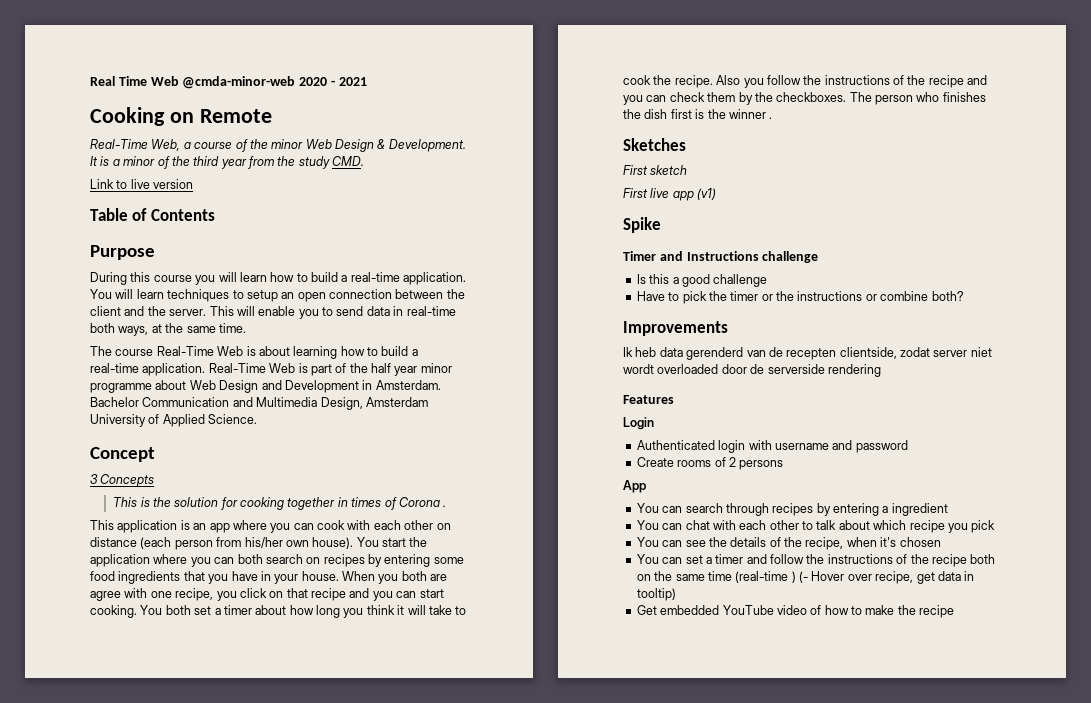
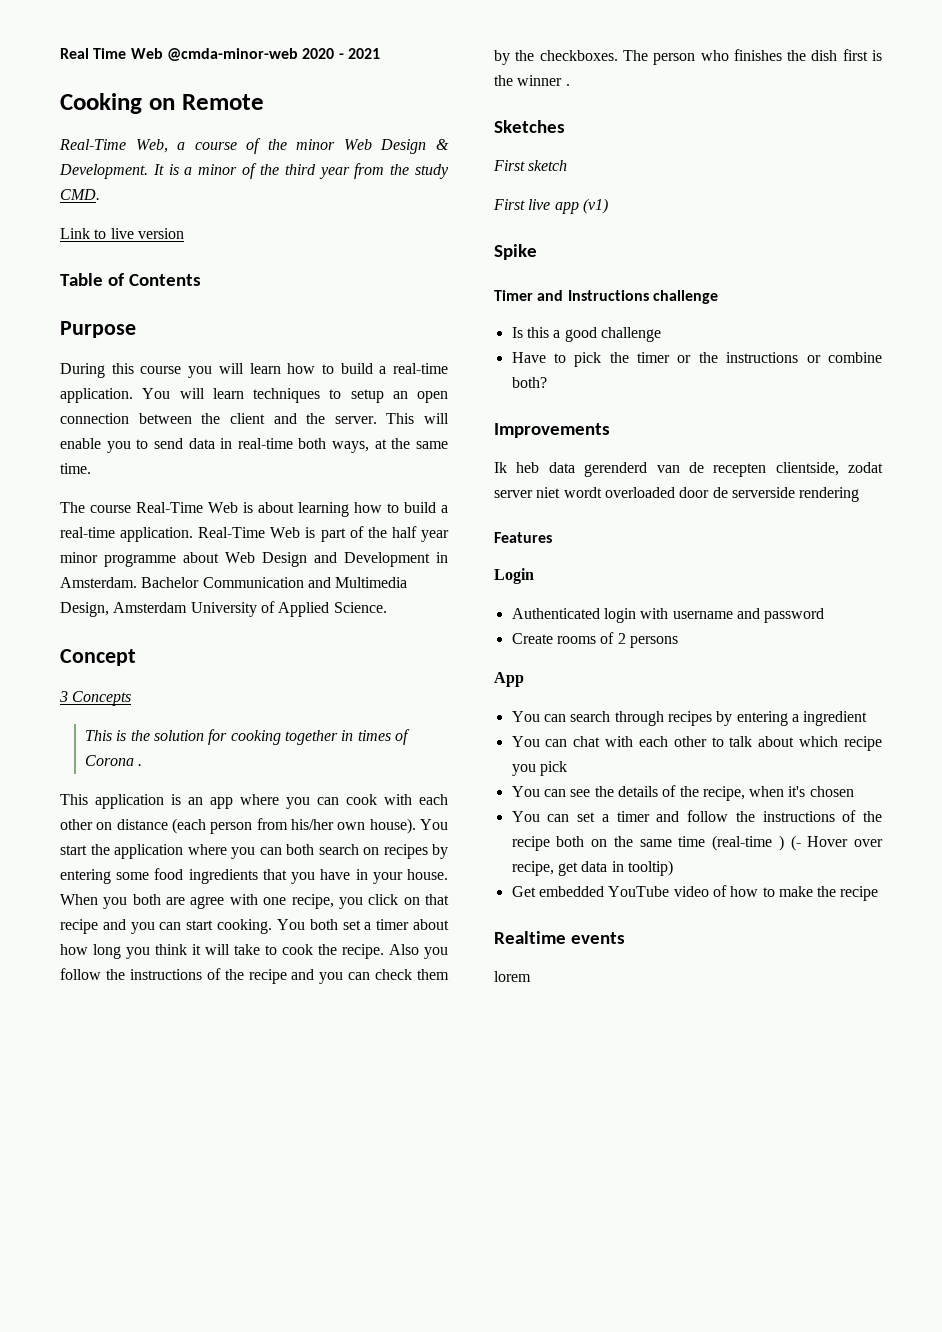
(955, 611) none -> [494,931,625,944] [494,971,531,982] // Realtime events // lorem

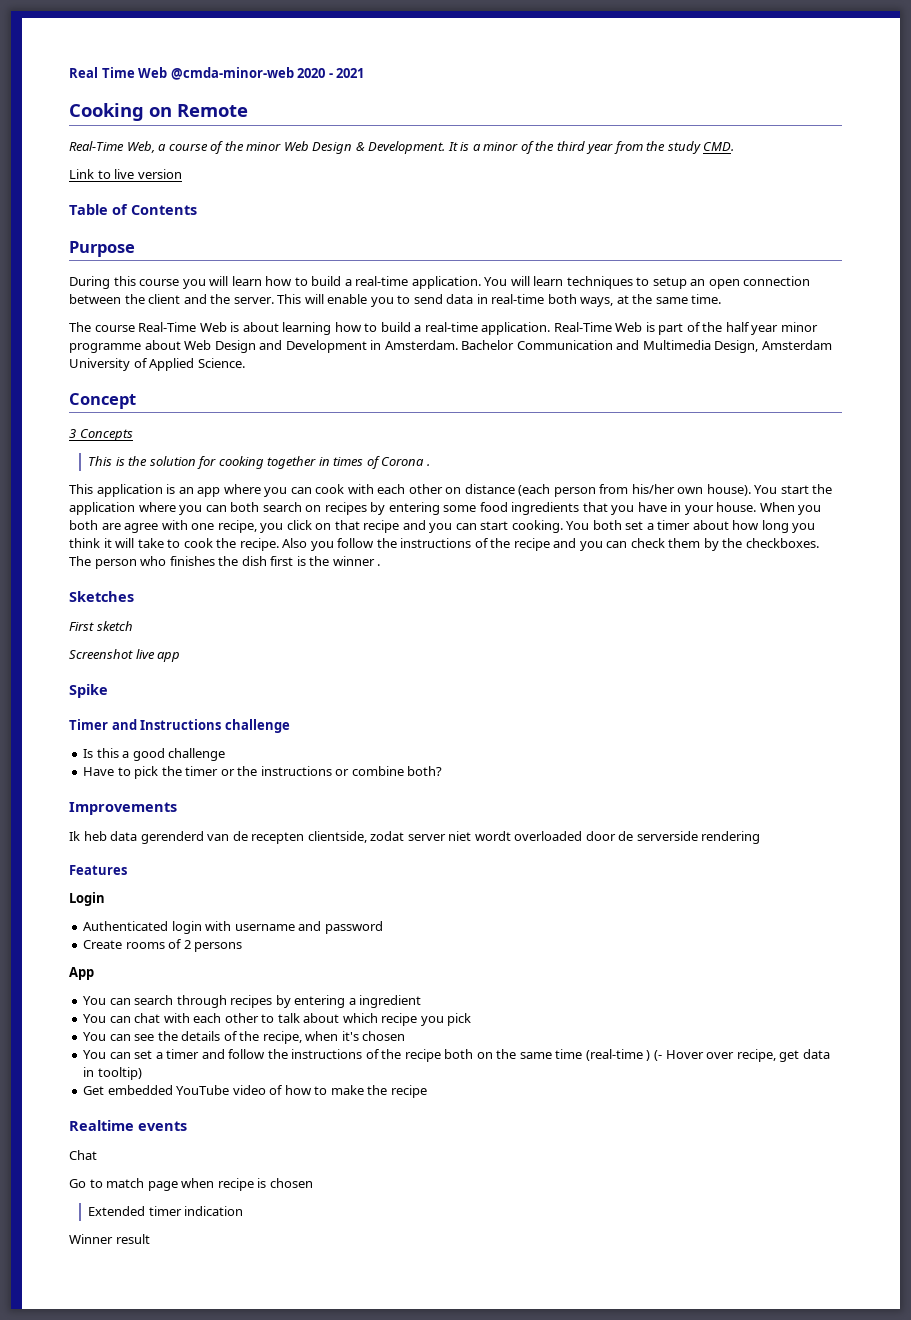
[493,199,525,210] First -> [69,649,133,659] Screenshot
[582,198,608,214] (v1) -> (181, 657) none
[494,971,531,982] lorem -> [69,1150,97,1160] [69,1178,313,1191] [88,1206,244,1216] [69,1234,150,1244] Chat // Go to match page when recipe is chosen // Extended timer indication // Winner result

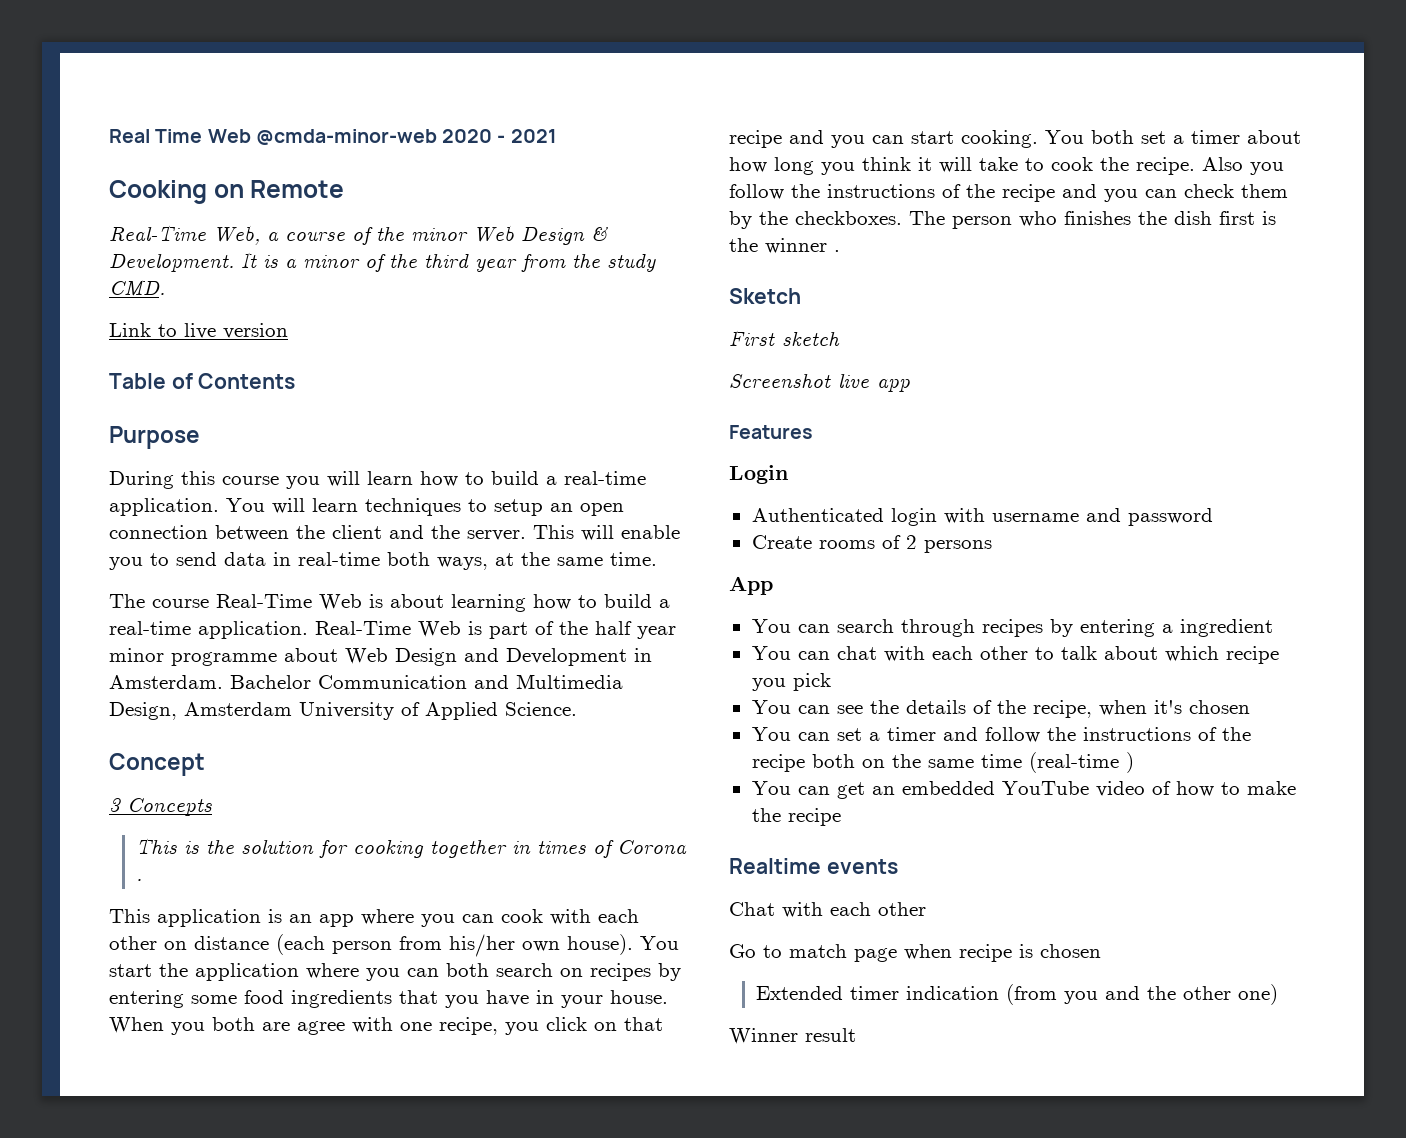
[69,591,134,602] Sketches -> [729,288,801,304] Sketch
[69,684,108,698] [69,719,290,733] [83,748,226,761] [83,766,443,779] [69,802,177,815] [69,831,761,844] // Spike // Timer and Instructions challenge // Is this a good challenge // Have to pick the timer or the instructions or combine both? // Improvements // Ik heb data gerenderd van de recepten clientside, zodat server niet wordt overloaded door de serverside rendering -> (910, 385) none
[653,1049,830,1062] [83,1067,142,1080] [83,1086,105,1095] (- Hover over recipe, get data in tooltip) // Get -> [751,781,895,799] // You can get an
(97, 1155) none -> [782,902,926,918] with each other
(244, 1211) none -> [1005,984,1278,1005] (from you and the other one)

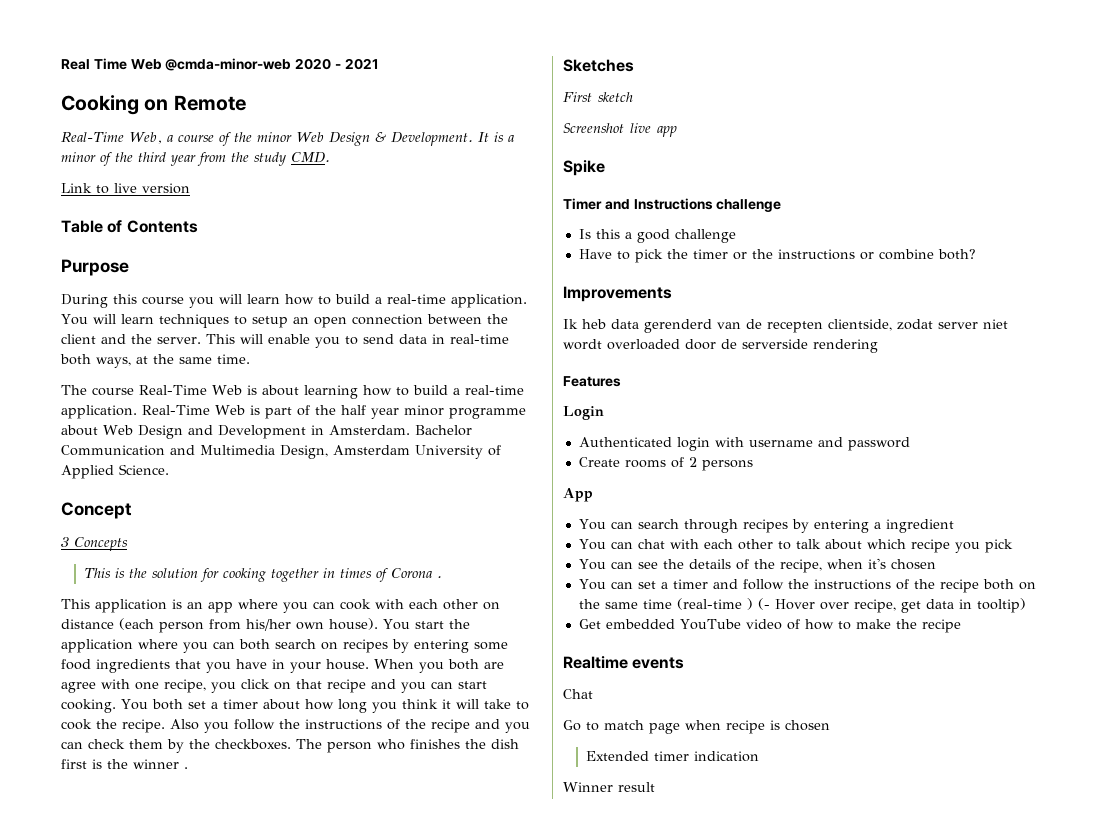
[729,288,801,304] Sketch -> [563,59,634,72] Sketches
(910, 385) none -> [563,160,605,176] [563,198,782,212] [578,229,736,243] [578,249,976,263] [563,286,672,302] [563,319,1008,333] [563,339,878,353] // Spike // Timer and Instructions challenge // Is this a good challenge // Have to pick the timer or the instructions or combine both? // Improvements // Ik heb data gerenderd van de recepten clientside, zodat server niet wordt overloaded door de serverside rendering
[751,781,895,799] // You can get an -> [757,598,1026,613] [578,619,601,629] (- Hover over recipe, get data in tooltip) // Get
[782,902,926,918] with each other -> (593, 694) none
[1005,984,1278,1005] (from you and the other one) -> (760, 756) none

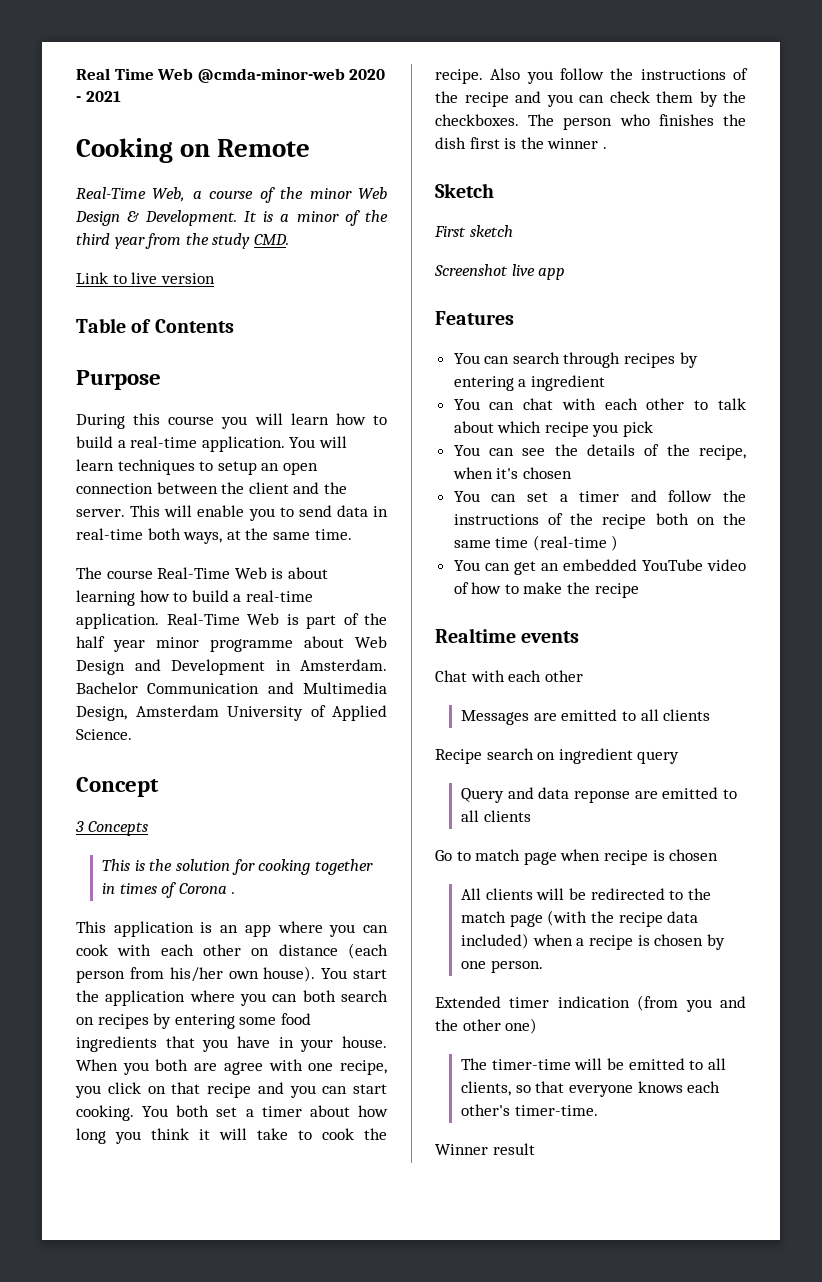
[563,59,634,72] Sketches -> [435,183,494,198] Sketch
[563,160,605,176] [563,198,782,212] [578,229,736,243] [578,249,976,263] [563,286,672,302] [563,319,1008,333] [563,339,878,353] [563,376,621,387] [563,406,604,420] [578,437,910,451] [578,457,753,471] [563,488,593,502] Spike // Timer and Instructions challenge // Is this a good challenge // Have to pick the timer or the instructions or combine both? // Improvements // Ik heb data gerenderd van de recepten clientside, zodat server niet wordt overloaded door de serverside rendering // Features // Login // Authenticated login with username and password // Create rooms of 2 persons // App -> [435,311,514,325] Features
[757,598,1026,613] [578,619,601,629] (- Hover over recipe, get data in tooltip) // Get -> [453,560,559,575] // You can get an
(593, 694) none -> [470,670,583,682] [461,709,711,725] [435,748,680,764] [461,787,737,803] [461,810,531,822] with each other // Messages are emitted to all clients // Recipe search on ingredient query // Query and data reponse are emitted to all clients
[586,751,760,762] Extended timer indication -> [461,888,711,900] [461,910,699,927] [461,933,725,950] [461,960,543,973] [435,995,746,1012] [435,1018,538,1034] [461,1058,726,1070] [461,1081,721,1097] [461,1104,598,1116] All clients will be redirected to the match page (with the recipe data included) when a recipe is chosen by one person. // Extended timer indication (from you and the other one) // The timer-time will be emitted to all clients, so that everyone knows each other's timer-time.

